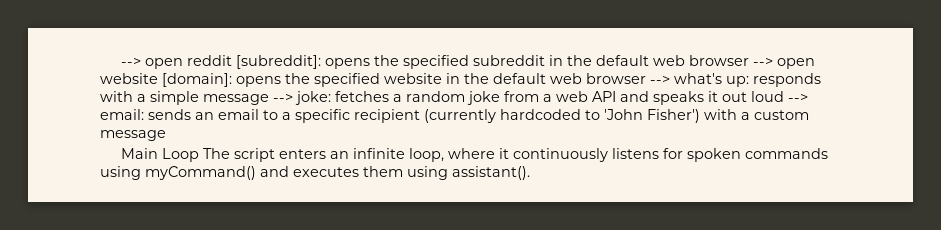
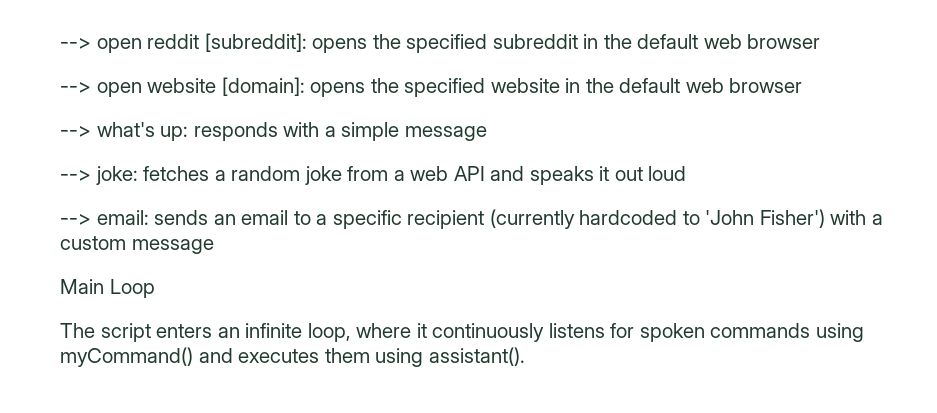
(750, 60) none -> (821, 41) //
(646, 78) none -> (803, 85) //
(269, 99) none -> (487, 133) //
(784, 96) none -> (687, 173) //
(200, 155) none -> (155, 288) //

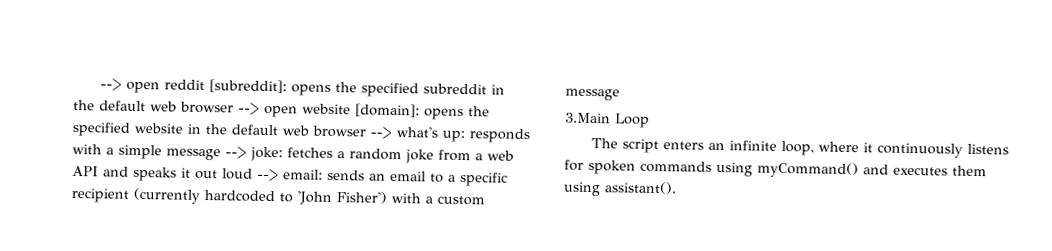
(821, 41) // -> (234, 107) none
(803, 85) // -> (366, 131) none
(487, 133) // -> (221, 154) none
(687, 173) // -> (253, 174) none
[60,279,104,294] Main -> [565,112,611,124] 3.Main

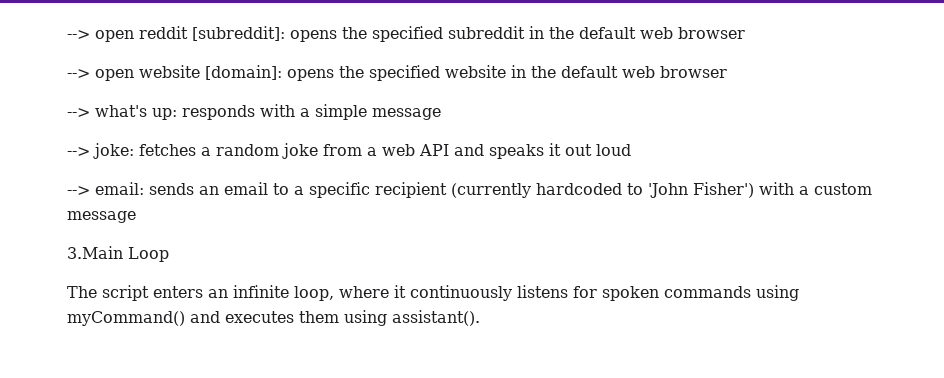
(234, 107) none -> (745, 33) //
(366, 131) none -> (727, 72) //
(221, 154) none -> (441, 114) //
(253, 174) none -> (631, 150) //

